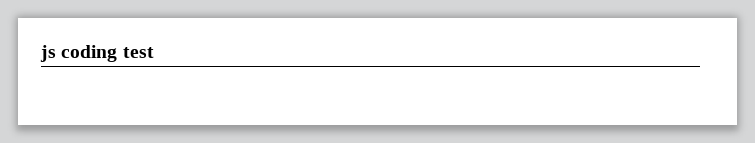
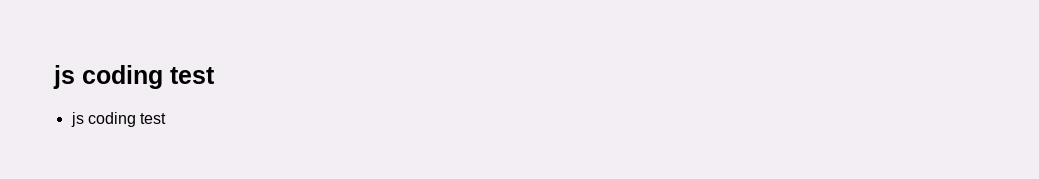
[40,45,154,62] js coding test -> [53,65,215,89] [70,112,167,127] js coding test // js coding test

